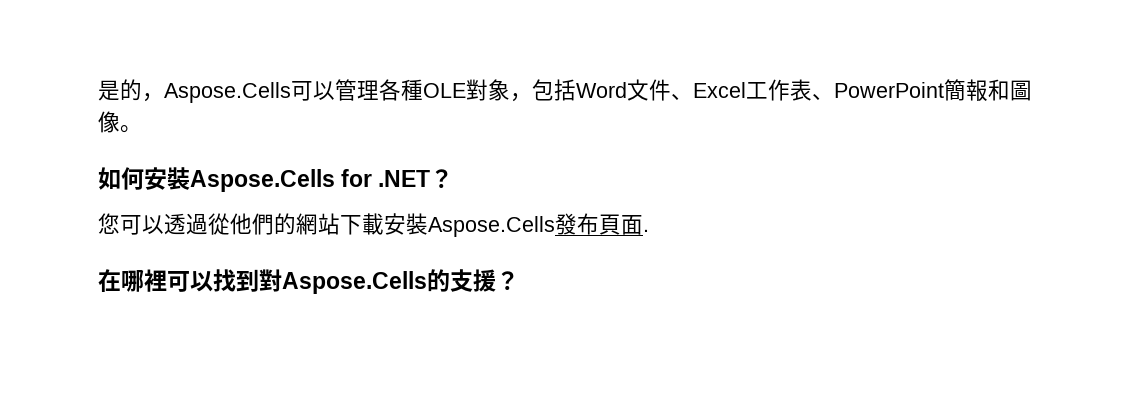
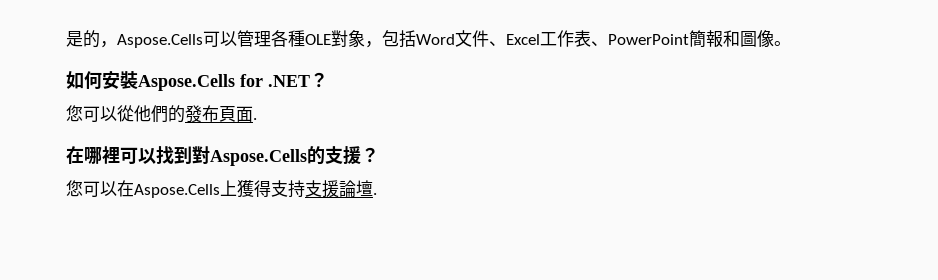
[164,213,208,235] 透過 -> (117, 113) none
[296,213,555,237] 網站下載安裝Aspose.Cells -> (185, 114) none
(519, 280) none -> [66,180,377,198] // 您可以在Aspose.Cells上獲得支持支援論壇.

